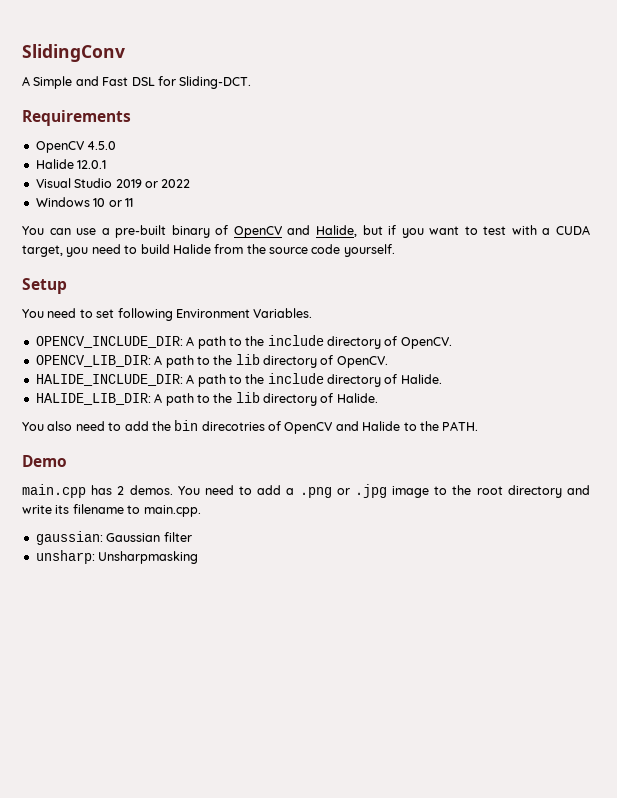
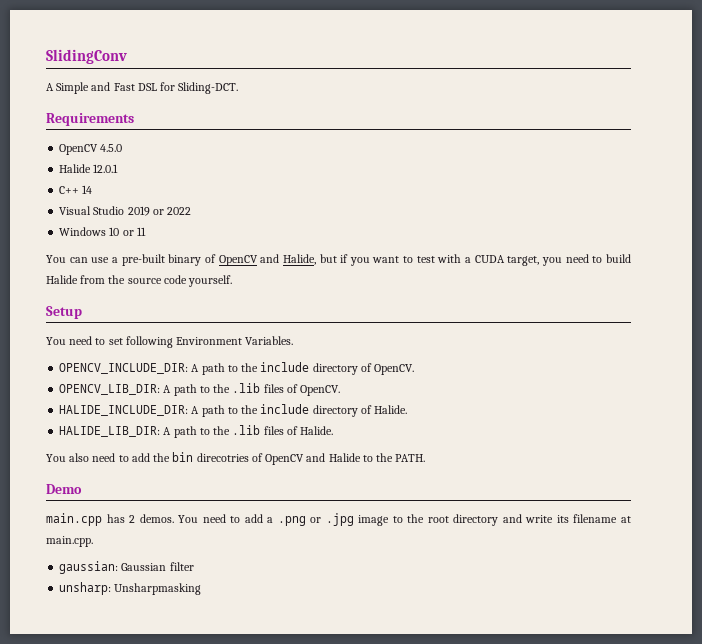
(107, 164) none -> [59,185,93,194] // C++ 14
[235,354,317,368] lib directory -> [232,383,284,393] .lib files
[235,392,317,406] lib directory -> [232,425,284,435] .lib files
[127,505,141,514] to -> [620,516,631,523] at

